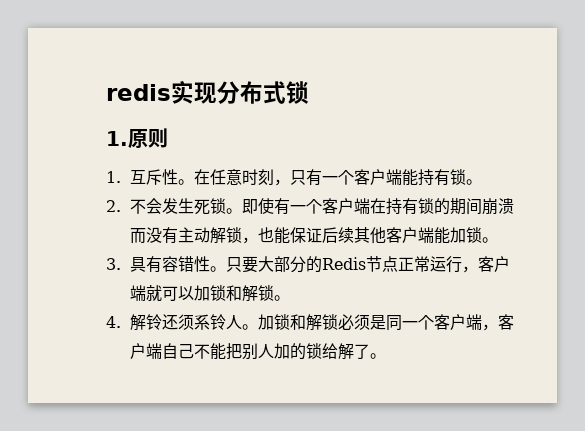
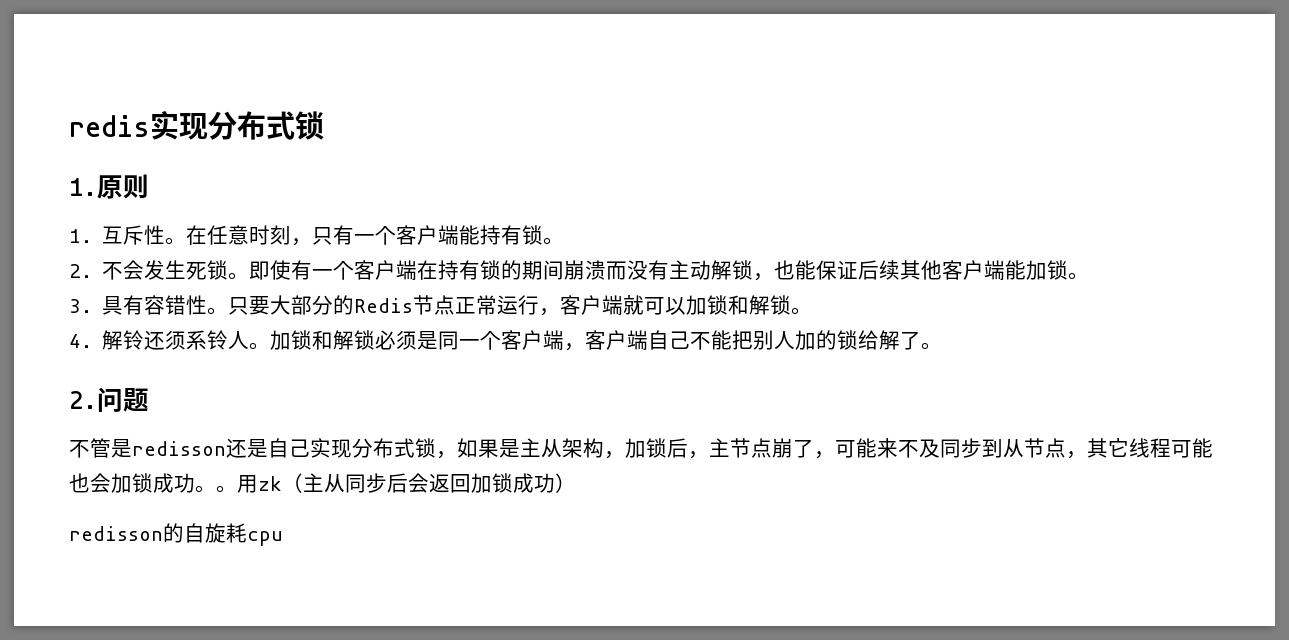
(386, 356) none -> [69,387,149,412] [69,438,1213,459] [69,473,576,493] [69,523,283,546] // 2.问题 // 不管是redisson还是自己实现分布式锁，如果是主从架构，加锁后，主节点崩了，可能来不及同步到从节点，其它线程可能也会加锁成功。。用zk（主从同步后会返回加锁成功） // redisson的自旋耗cpu

